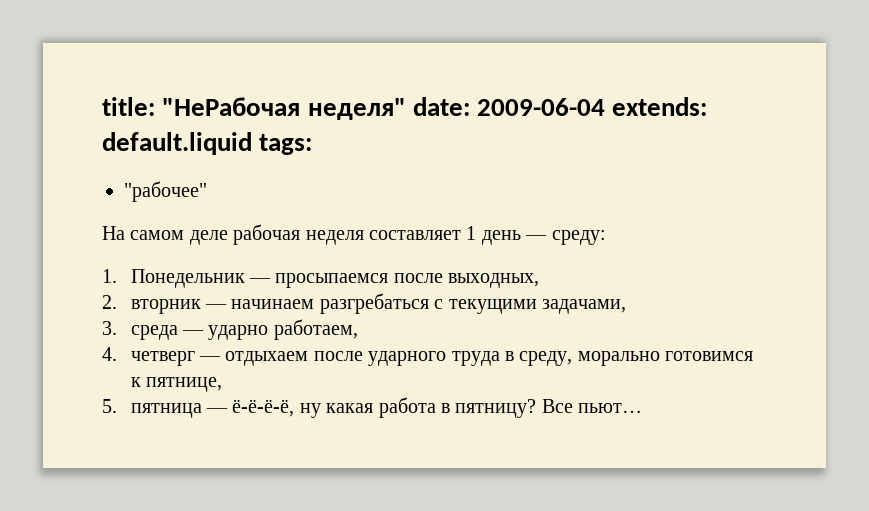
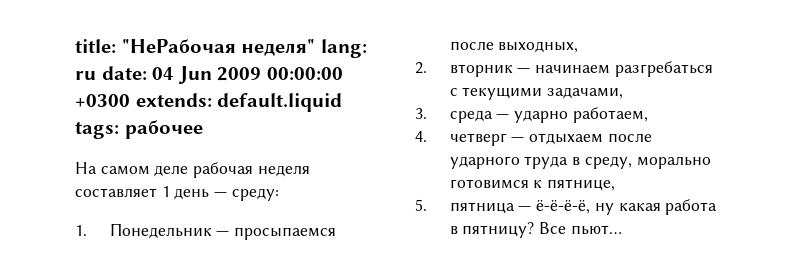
[412,97,606,116] date: 2009-06-04 -> [320,39,367,58] [75,66,343,84] [75,94,130,107] lang: ru date: 04 Jun 2009 00:00:00 +0300
[124,181,207,202] // "рабочее" -> [124,120,203,139] рабочее

